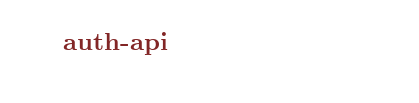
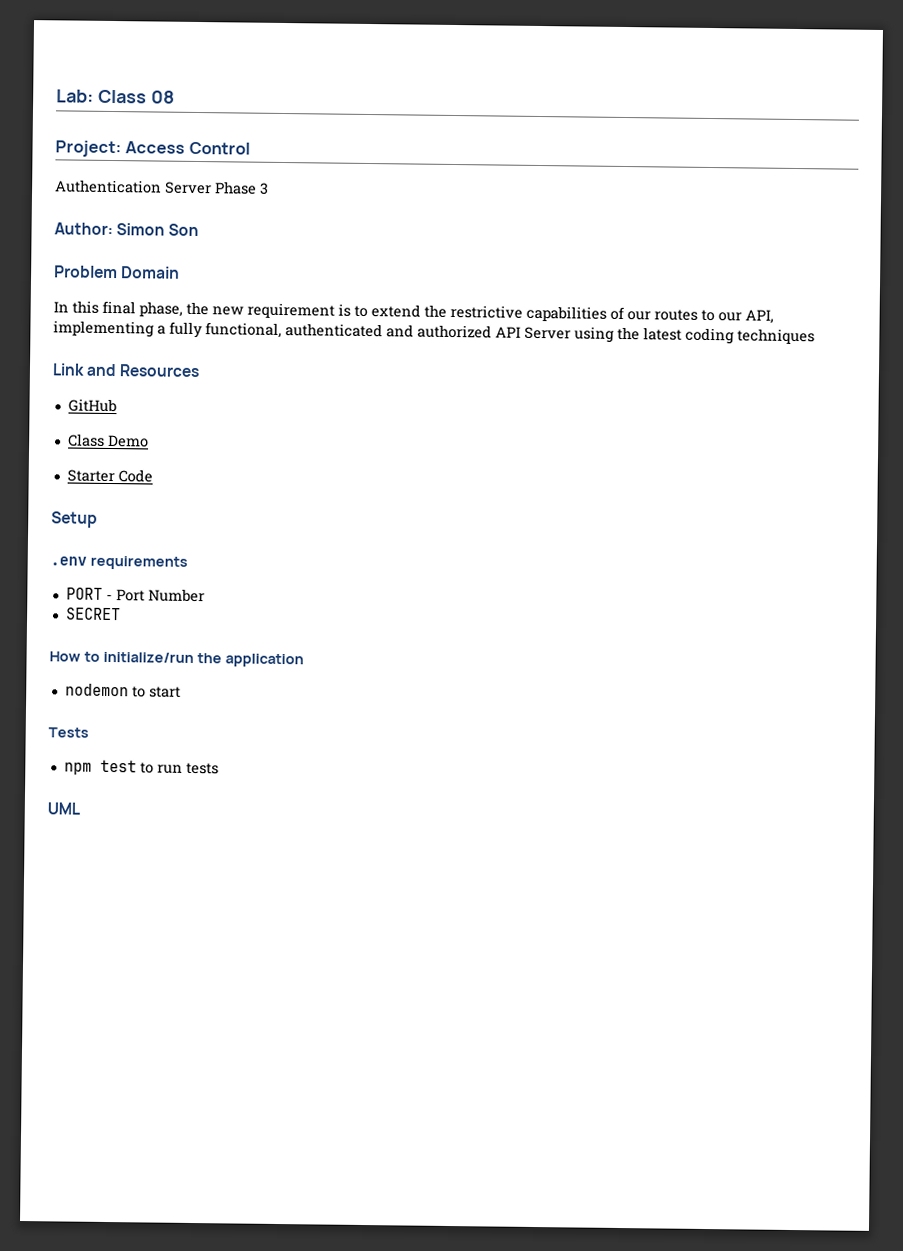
[63,32,168,55] auth-api -> [56,89,175,104] [55,140,251,158] [55,179,269,195] [54,222,200,237] [54,265,181,279] [53,300,774,324] [53,320,815,345] [52,363,201,378] [67,398,117,413] [67,433,149,448] [66,469,153,483] [51,511,98,528] [50,555,188,570] [65,587,205,603] [65,607,121,621] [49,651,304,668] [64,683,181,698] [48,727,89,738] [63,759,219,775] [47,802,81,815] Lab: Class 08 // Project: Access Control // Authentication Server Phase 3 // Author: Simon Son // Problem Domain // In this final phase, the new requirement is to extend the restrictive capabilities of our routes to our API, implementing a fully functional, authenticated and authorized API Server using the latest coding techniques // Link and Resources // GitHub // Class Demo // Starter Code // Setup // .env requirements // PORT - Port Number // SECRET // How to initialize/run the application // nodemon to start // Tests // npm test to run tests // UML

